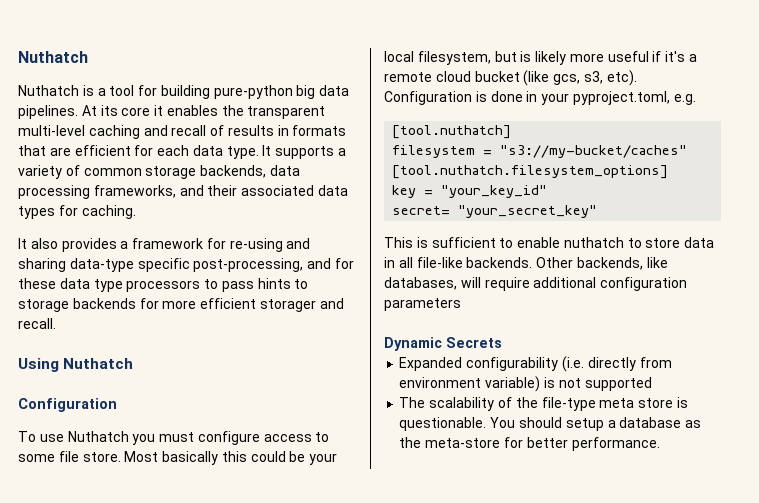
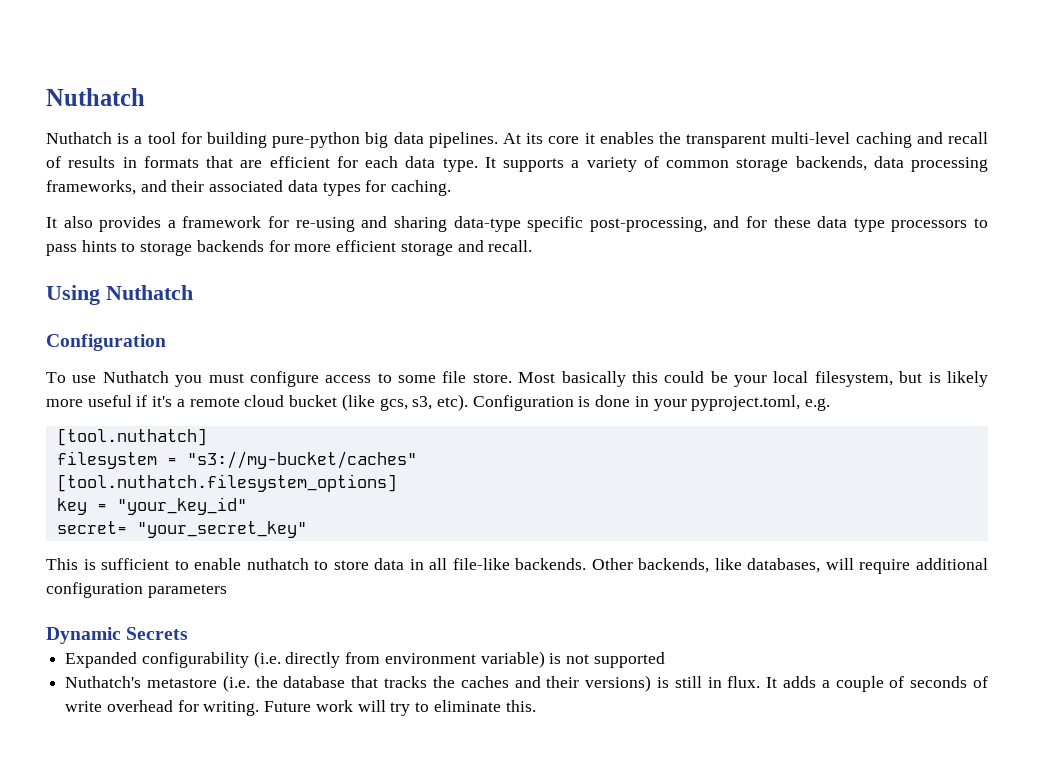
[259,299,316,312] storager -> [400,242,453,256] storage
[399,397,688,411] [399,417,702,431] [399,437,660,451] The scalability of the file-type meta store is questionable. You should setup a database as the meta-store for better performance. -> [65,675,988,692] [65,700,536,716] Nuthatch's metastore (i.e. the database that tracks the caches and their versions) is still in flux. It adds a couple of seconds of write overhead for writing. Future work will try to eliminate this.

